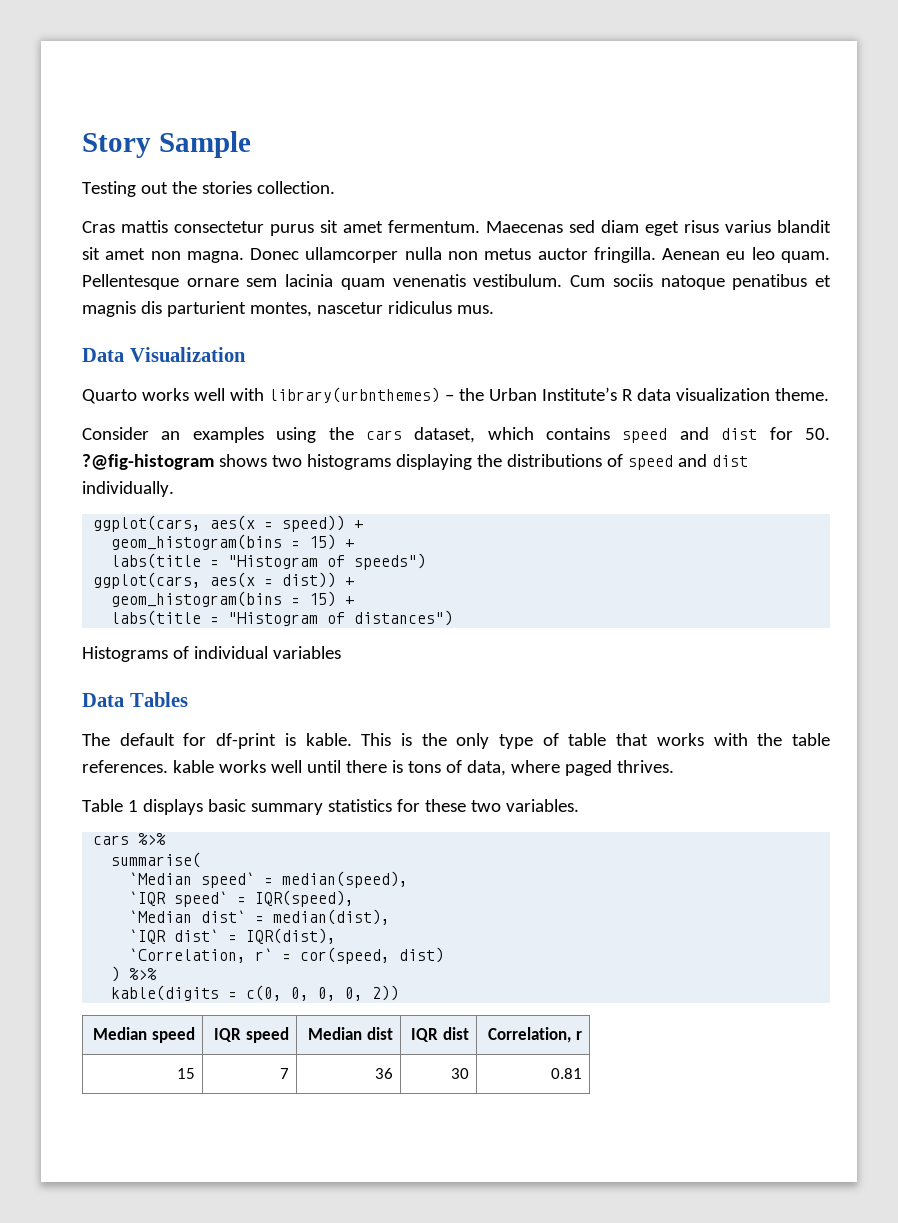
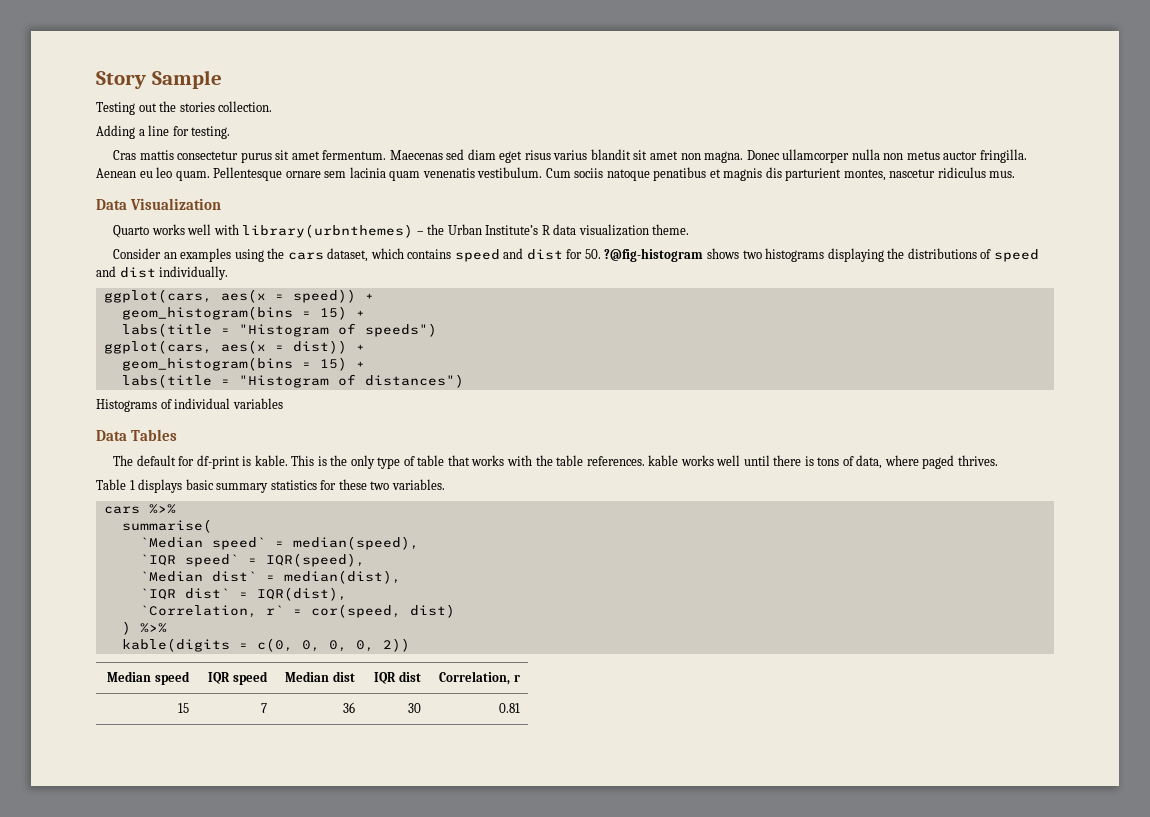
(335, 187) none -> [96,125,231,139] // Adding a line for testing.

